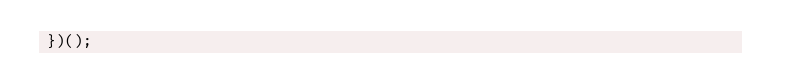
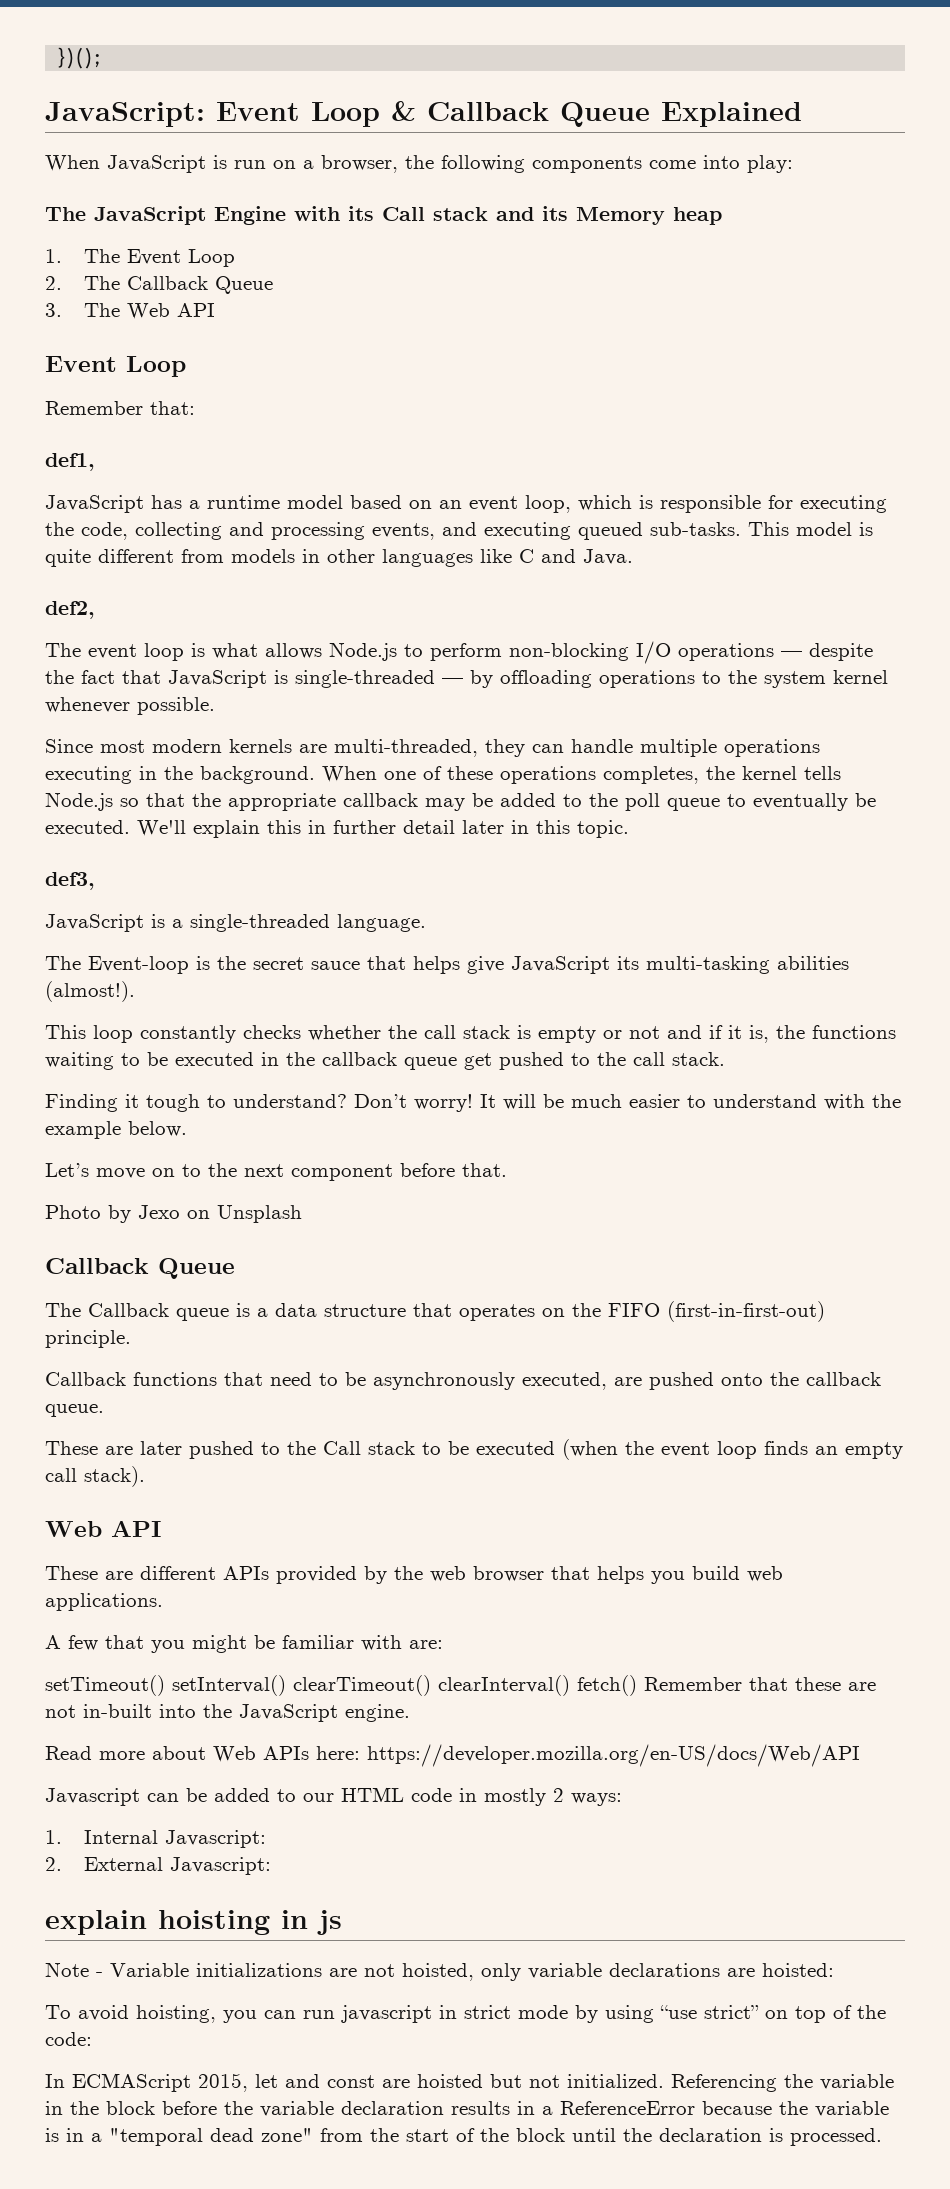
(93, 41) none -> [45,101,802,127] [45,155,793,173] [45,206,722,225] [45,249,235,267] [45,276,273,294] [45,303,215,319] [45,356,186,377] [45,401,195,415] [45,453,95,471] [45,495,887,513] [45,522,873,540] [45,549,633,567] [45,601,95,619] [45,641,873,664] [45,670,888,688] [45,697,215,715] [45,739,820,757] [45,766,841,784] [45,792,876,811] [45,820,629,838] [45,872,95,890] [45,914,426,932] [45,956,849,974] [45,981,135,1002] [45,1025,896,1043] [45,1052,725,1070] [45,1094,901,1112] [45,1121,187,1139] [45,1163,507,1181] [45,1205,302,1223] [45,1258,235,1279] [45,1301,825,1322] [45,1330,131,1348] [45,1372,881,1390] [45,1404,104,1417] [45,1439,903,1460] [45,1466,145,1487] [45,1520,161,1537] [45,1566,783,1584] [45,1593,163,1611] [45,1635,443,1653] [45,1675,876,1696] [45,1704,410,1722] [45,1744,860,1767] [45,1787,622,1806] [45,1830,266,1848] [45,1857,271,1875] [45,1910,342,1935] [45,1962,834,1981] [45,2005,886,2023] [45,2032,92,2046] [45,2073,894,2092] [45,2101,889,2117] [45,2128,882,2146] // JavaScript: Event Loop & Callback Queue Explained // When JavaScript is run on a browser, the following components come into play: // The JavaScript Engine with its Call stack and its Memory heap // 1. The Event Loop // 2. The Callback Queue // 3. The Web API // Event Loop // Remember that: // def1, // JavaScript has a runtime model based on an event loop, which is responsible for executing the code, collecting and processing events, and executing queued sub-tasks. This model is quite different from models in other languages like C and Java. // def2, // The event loop is what allows Node.js to perform non-blocking I/O operations — despite the fact that JavaScript is single-threaded — by offloading operations to the system kernel whenever possible. // Since most modern kernels are multi-threaded, they can handle multiple operations executing in the background. When one of these operations completes, the kernel tells Node.js so that the appropriate callback may be added to the poll queue to eventually be executed. We'll explain this in further detail later in this topic. // def3, // JavaScript is a single-threaded language. // The Event-loop is the secret sauce that helps give JavaScript its multi-tasking abilities (almost!). // This loop constantly checks whether the call stack is empty or not and if it is, the functions waiting to be executed in the callback queue get pushed to the call stack. // Finding it tough to understand? Don’t worry! It will be much easier to understand with the example below. // Let’s move on to the next component before that. // Photo by Jexo on Unsplash // Callback Queue // The Callback queue is a data structure that operates on the FIFO (first-in-first-out) principle. // Callback functions that need to be asynchronously executed, are pushed onto the callback queue. // These are later pushed to the Call stack to be executed (when the event loop finds an empty call stack). // Web API // These are different APIs provided by the web browser that helps you build web applications. // A few that you might be familiar with are: // setTimeout() setInterval() clearTimeout() clearInterval() fetch() Remember that these are not in-built into the JavaScript engine. // Read more about Web APIs here: https://developer.mozilla.org/en-US/docs/Web/API // Javascript can be added to our HTML code in mostly 2 ways: // 1. Internal Javascript: // 2. External Javascript: // explain hoisting in js // Note - Variable initializations are not hoisted, only variable declarations are hoisted: // To avoid hoisting, you can run javascript in strict mode by using “use strict” on top of the code: // In ECMAScript 2015, let and const are hoisted but not initialized. Referencing the variable in the block before the variable declaration results in a ReferenceError because the variable is in a "temporal dead zone" from the start of the block until the declaration is processed.

